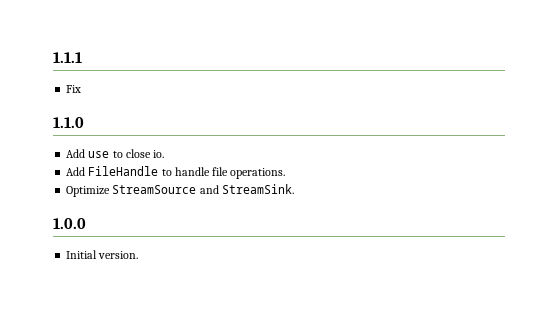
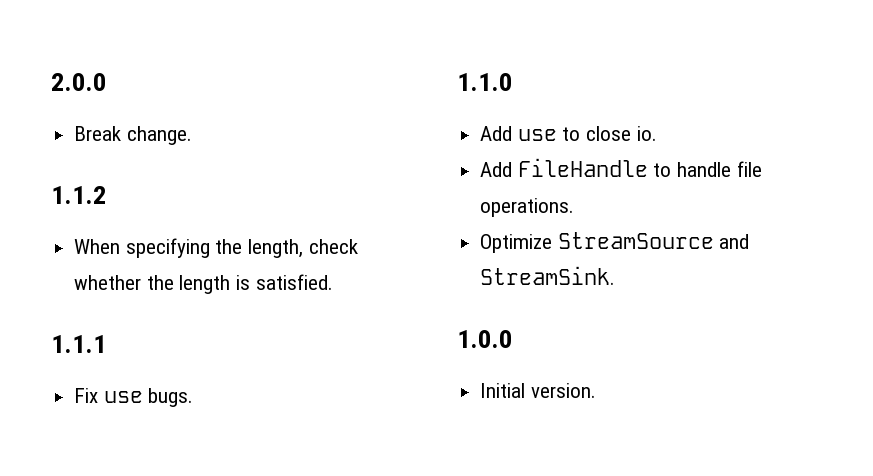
(53, 57) none -> [51,73,106,91] [74,126,192,145] [51,186,106,204] [74,238,358,258] [74,274,333,294] 2.0.0 // Break change. // 1.1.2 // When specifying the length, check whether the length is satisfied. //
(82, 89) none -> [103,388,194,407] use bugs.

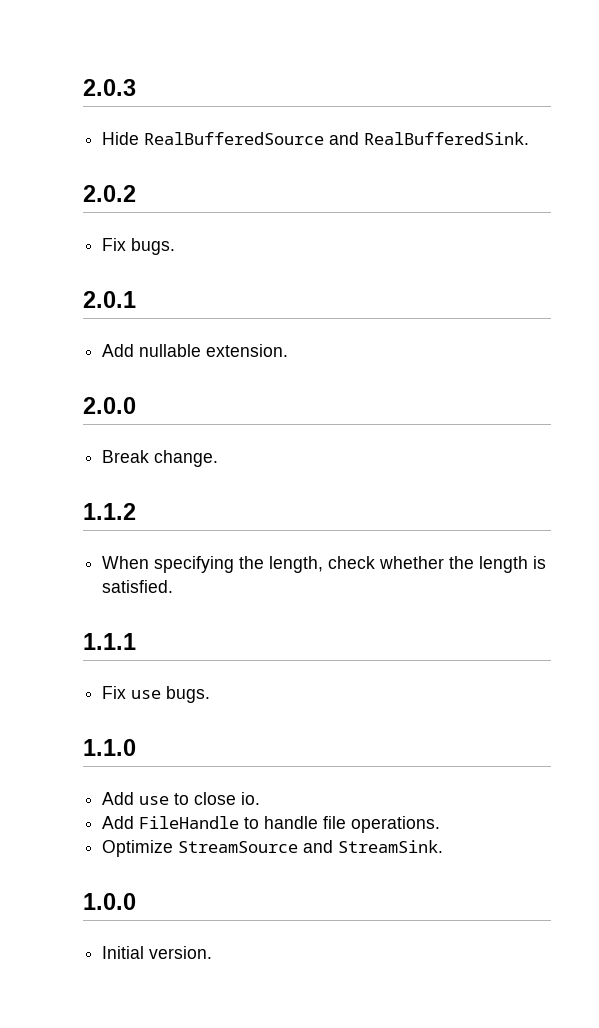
(51, 82) none -> [83,79,136,96] [102,132,530,145] [83,185,136,202] [102,238,176,255] [83,291,136,308] [102,344,289,357] 2.0.3 // Hide RealBufferedSource and RealBufferedSink. // 2.0.2 // Fix bugs. // 2.0.1 // Add nullable extension. //

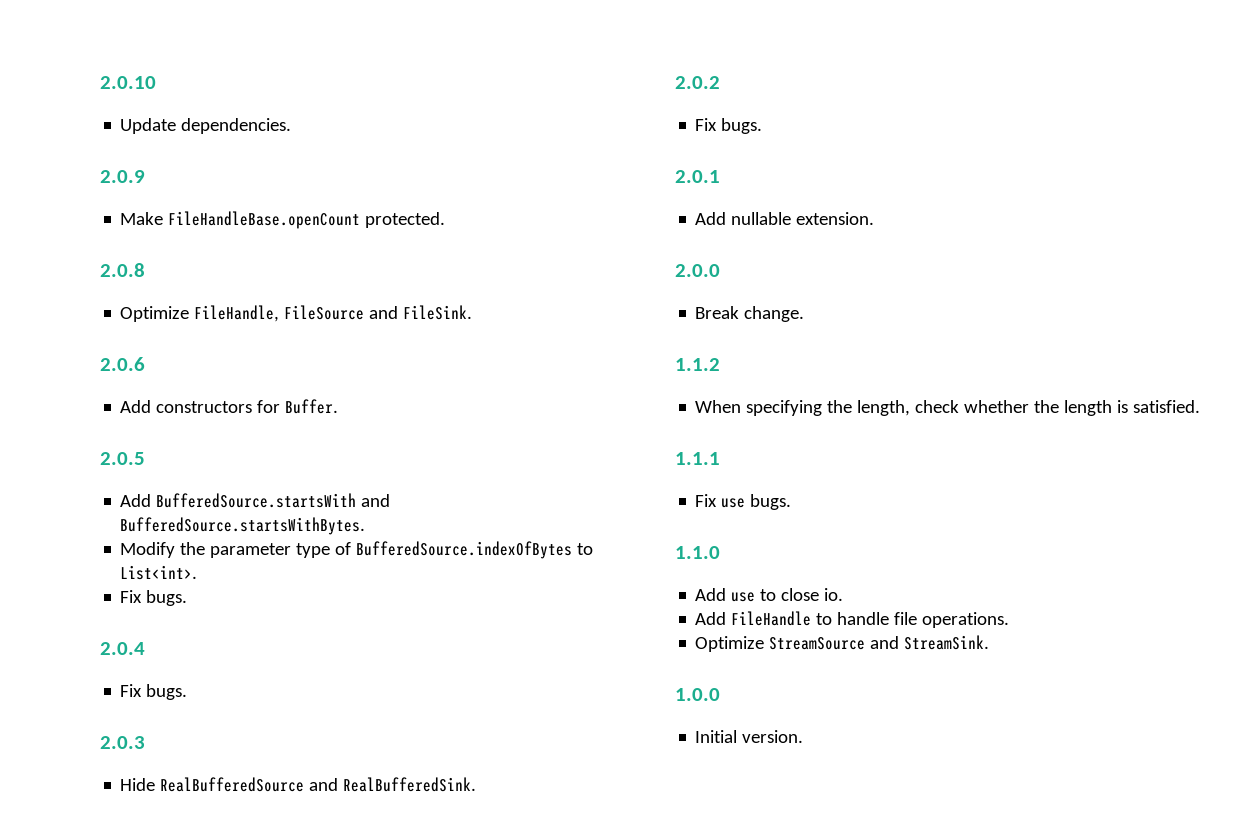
(83, 87) none -> [100,76,156,89] [120,118,292,134] [100,170,145,183] [120,211,446,229] [100,263,145,277] [120,305,473,322] [100,357,145,371] [120,399,339,414] [100,452,145,465] [120,493,391,508] [120,517,366,535] [120,541,594,559] [120,565,198,580] [120,590,188,606] [100,642,145,655] [120,684,188,700] 2.0.10 // Update dependencies. // 2.0.9 // Make FileHandleBase.openCount protected. // 2.0.8 // Optimize FileHandle, FileSource and FileSink. // 2.0.6 // Add constructors for Buffer. // 2.0.5 // Add BufferedSource.startsWith and BufferedSource.startsWithBytes. // Modify the parameter type of BufferedSource.indexOfBytes to List<int>. // Fix bugs. // 2.0.4 // Fix bugs. //

